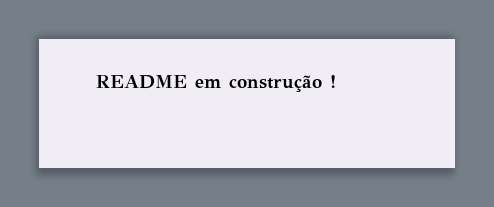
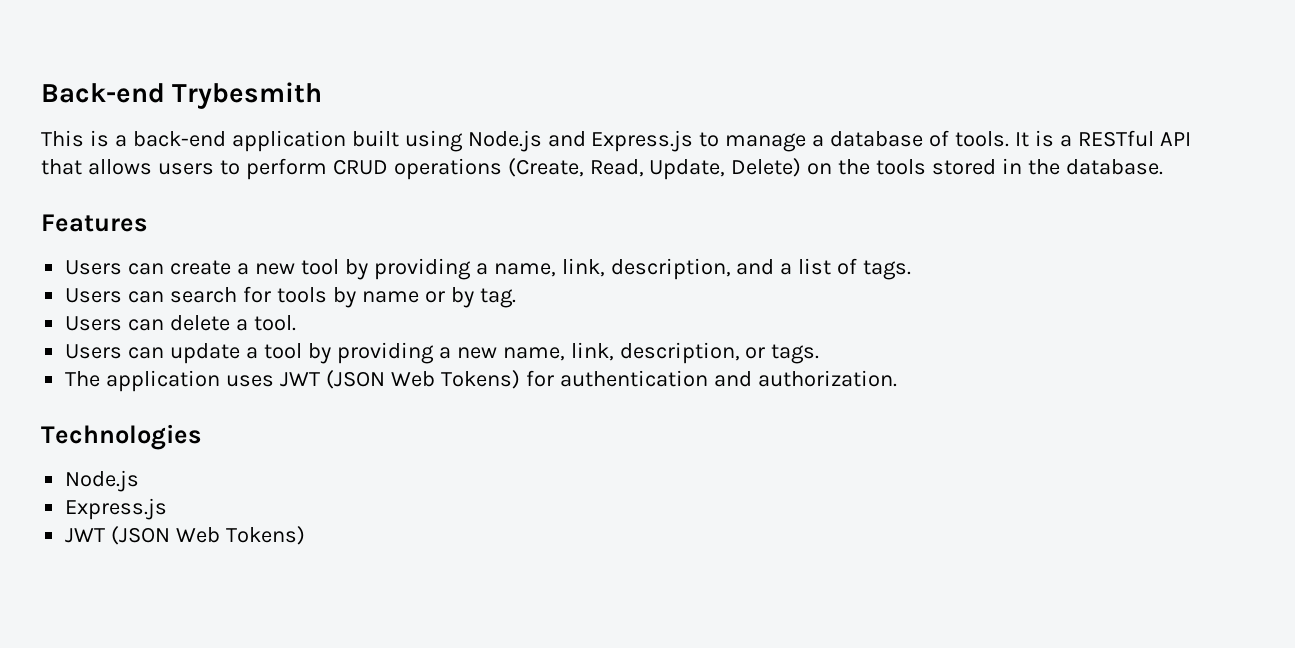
[96,75,336,92] README em construção ! -> [41,82,323,109] [41,130,1191,152] [41,158,1163,180] [41,214,147,232] [65,258,912,280] [65,286,516,308] [65,315,296,331] [65,342,820,364] [65,370,897,392] [41,424,201,450] [65,470,140,492] [65,498,168,520] [65,526,306,545] Back-end Trybesmith // This is a back-end application built using Node.js and Express.js to manage a database of tools. It is a RESTful API that allows users to perform CRUD operations (Create, Read, Update, Delete) on the tools stored in the database. // Features // Users can create a new tool by providing a name, link, description, and a list of tags. // Users can search for tools by name or by tag. // Users can delete a tool. // Users can update a tool by providing a new name, link, description, or tags. // The application uses JWT (JSON Web Tokens) for authentication and authorization. // Technologies // Node.js // Express.js // JWT (JSON Web Tokens)

